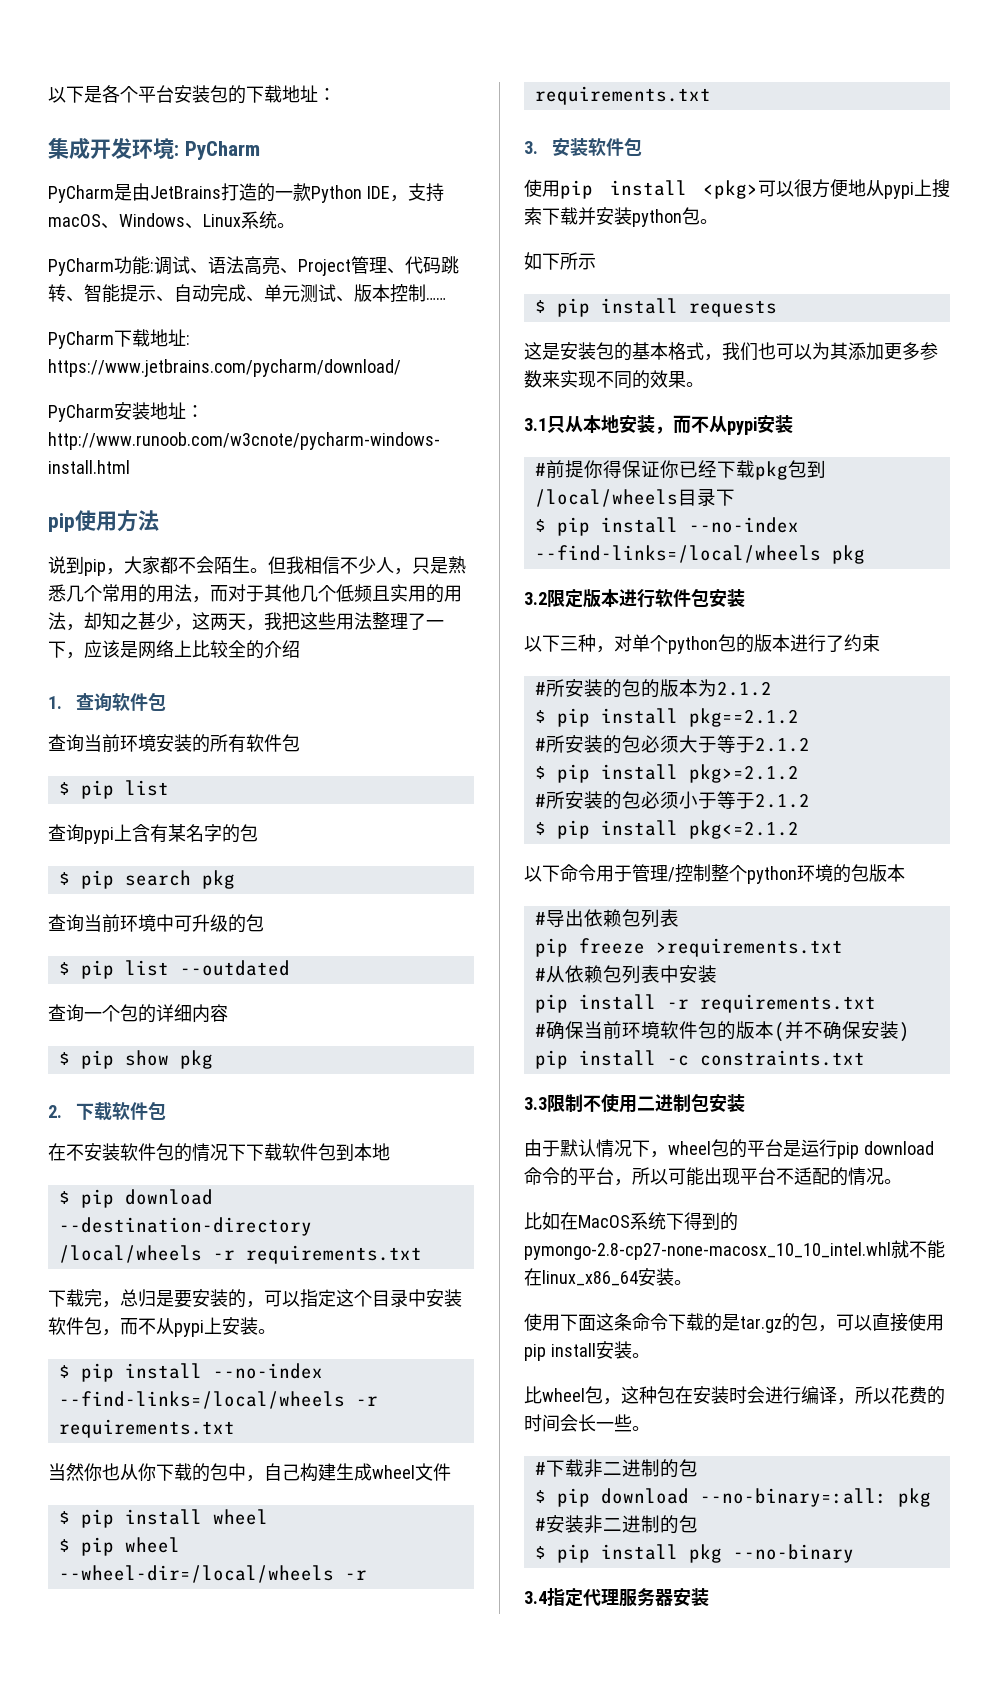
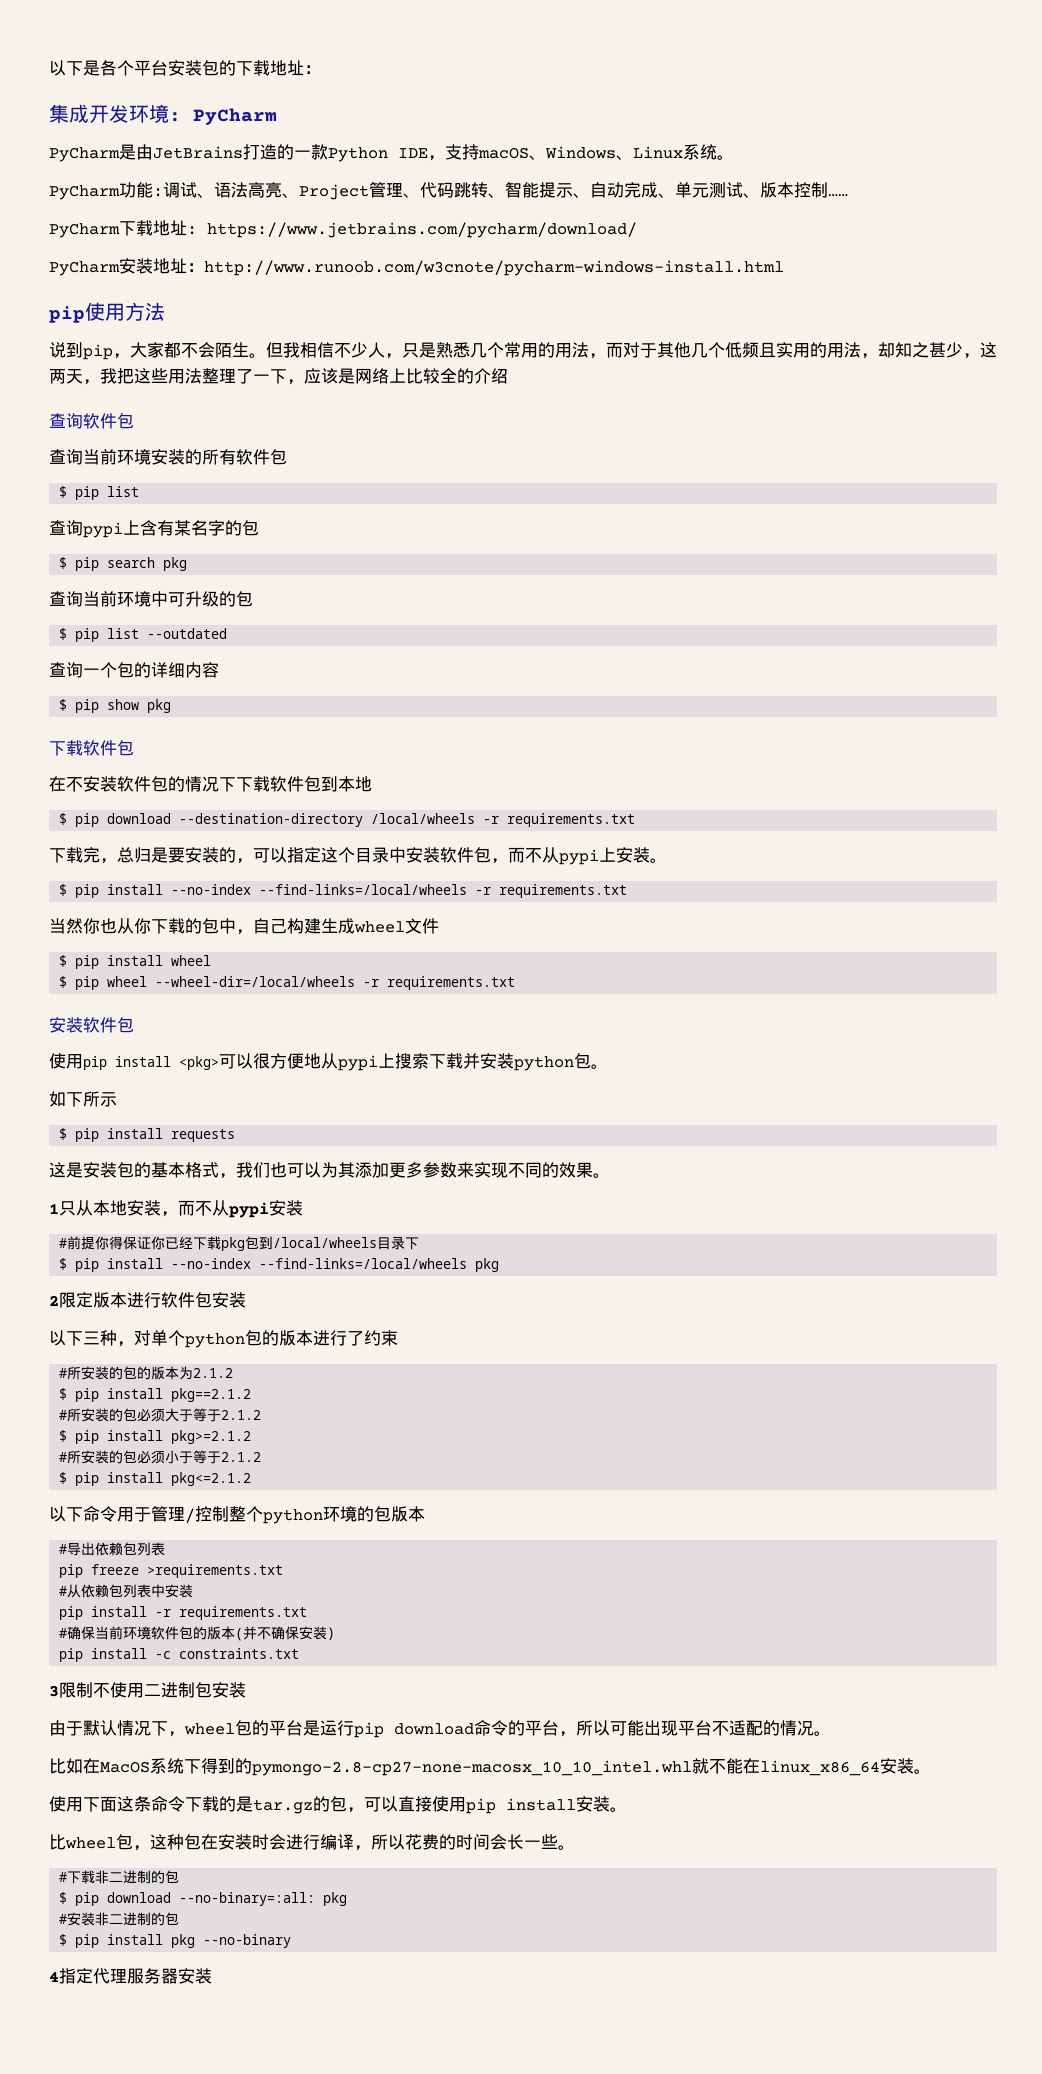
[48,696,62,709] 1. -> (508, 376) none
[48,1105,62,1118] 2. -> (172, 706) none
[524,141,538,154] 3. -> (516, 983) none
[524,418,547,431] 3.1 -> [49,1203,59,1214] 1
[524,592,547,605] 3.2 -> [49,1295,59,1306] 2
[524,1097,547,1110] 3.3 -> [49,1685,59,1697] 3
[524,1591,547,1604] 3.4 -> [49,1971,59,1982] 4

